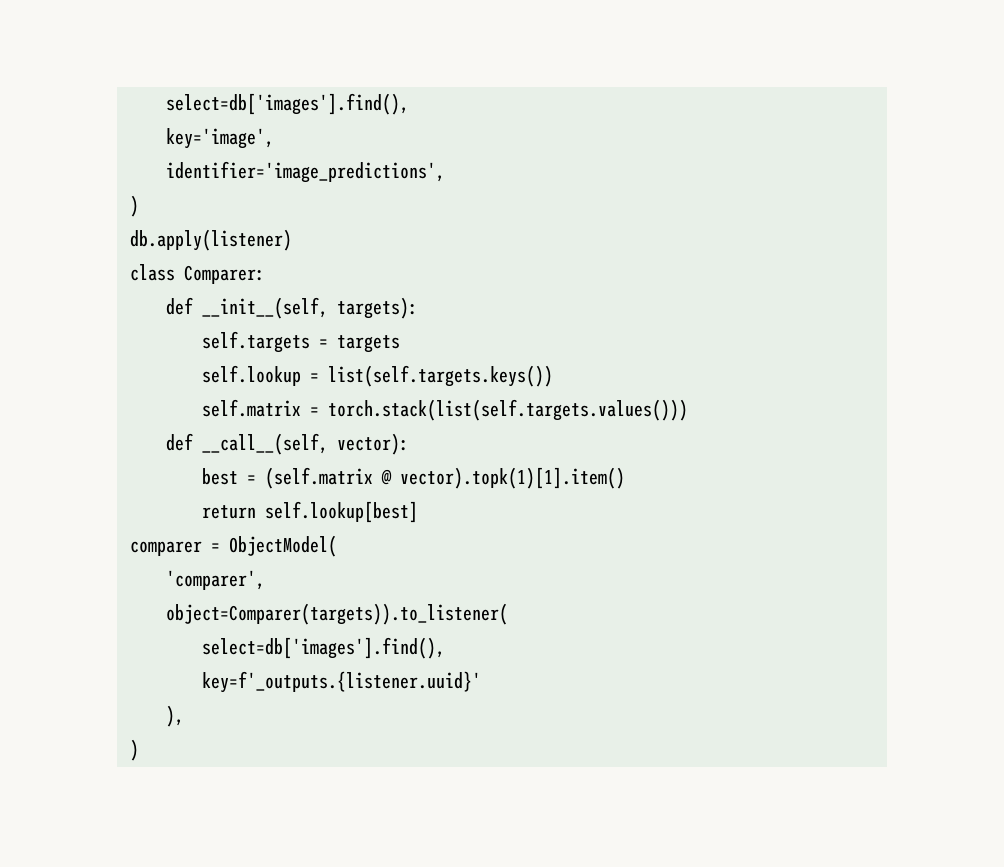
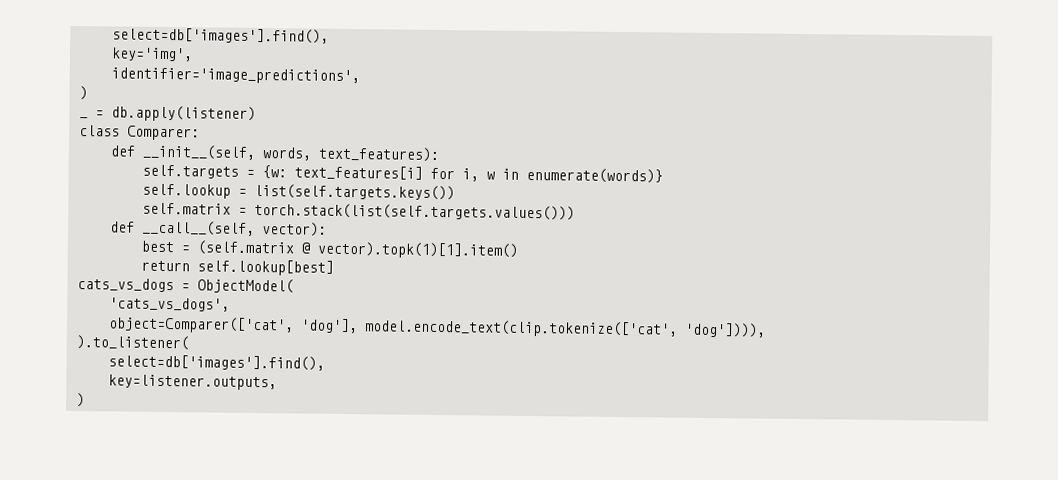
[165,93,409,115] [165,128,274,149] select=db['images'].find(), // key='image', -> [111,27,329,44] [110,47,193,62] select=db['images'].find(), // key='img',
(139, 206) none -> [78,110,104,119] _ =
[336,297,418,319] targets): -> [261,146,440,163] words, text_features):
[336,335,400,353] targets -> [261,165,663,184] {w: text_features[i] for i, w in enumerate(words)}
[129,541,202,556] comparer -> [76,278,174,293] cats_vs_dogs
[165,570,265,590] [165,603,508,625] [201,637,445,659] [201,671,481,693] [165,705,184,727] 'comparer', // object=Comparer(targets)).to_listener( // select=db['images'].find(), // key=f'_outputs.{listener.uuid}' // ), -> [108,297,230,312] [107,316,766,338] [75,335,189,351] [107,354,325,371] [107,374,277,391] 'cats_vs_dogs', // object=Comparer(['cat', 'dog'], model.encode_text(clip.tokenize(['cat', 'dog']))), // ).to_listener( // select=db['images'].find(), // key=listener.outputs,

